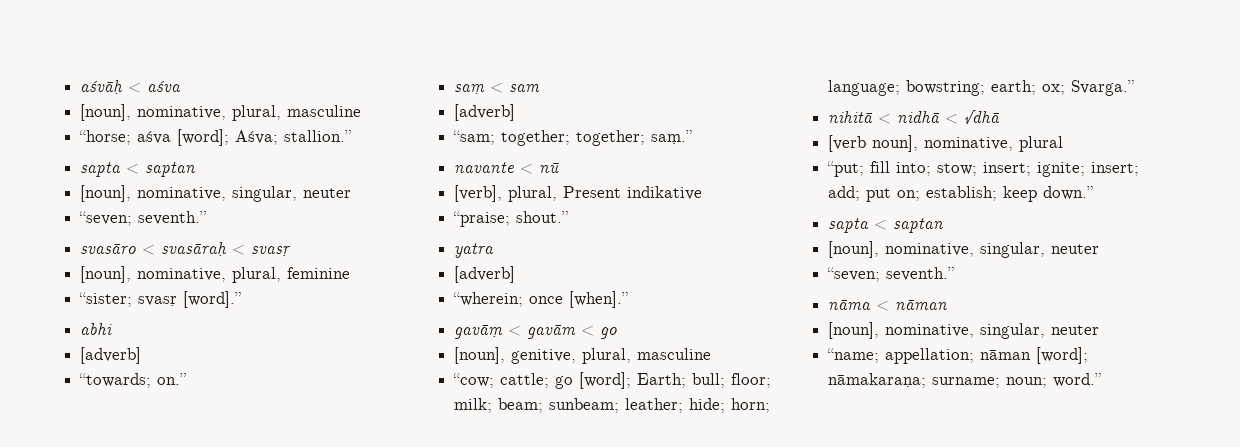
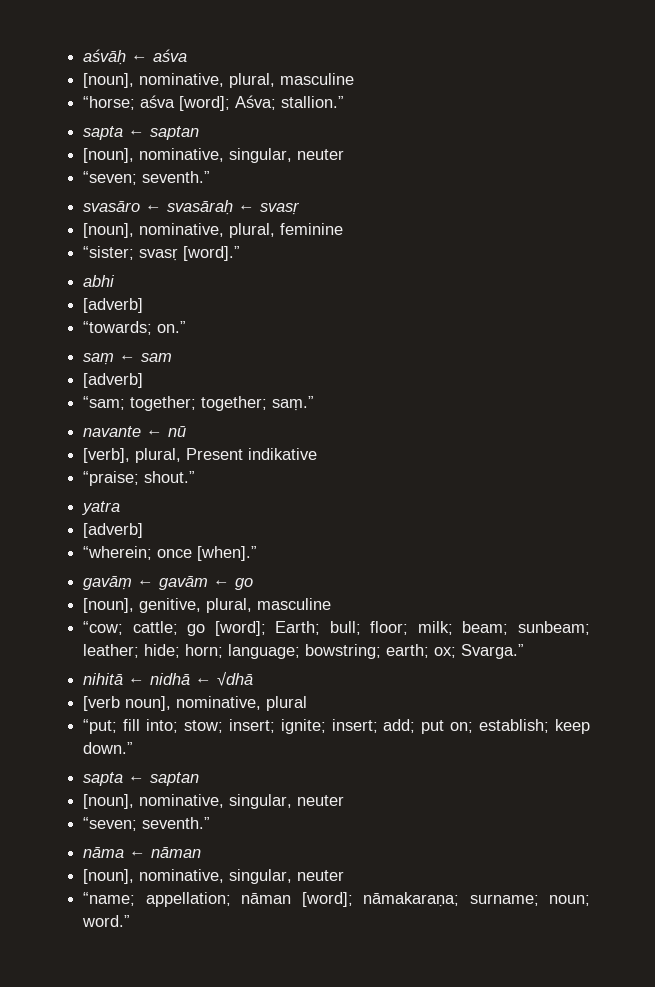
[128,83,142,93] < -> [131,55,149,62] ←
[126,164,140,174] < -> [128,130,146,137] ←
[142,242,246,256] < svasāraḥ < -> [145,200,256,215] ← svasāraḥ ←
[490,83,504,93] < -> [119,355,137,362] ←
[520,164,534,174] < -> [146,430,164,437] ←
[508,325,595,339] < gavām < -> [137,576,231,590] ← gavām ←
[878,111,959,124] < nidhā < -> [128,673,213,685] ← nidhā ←
[874,220,888,230] < -> [128,776,146,783] ←
[876,301,890,311] < -> [129,851,147,858] ←

